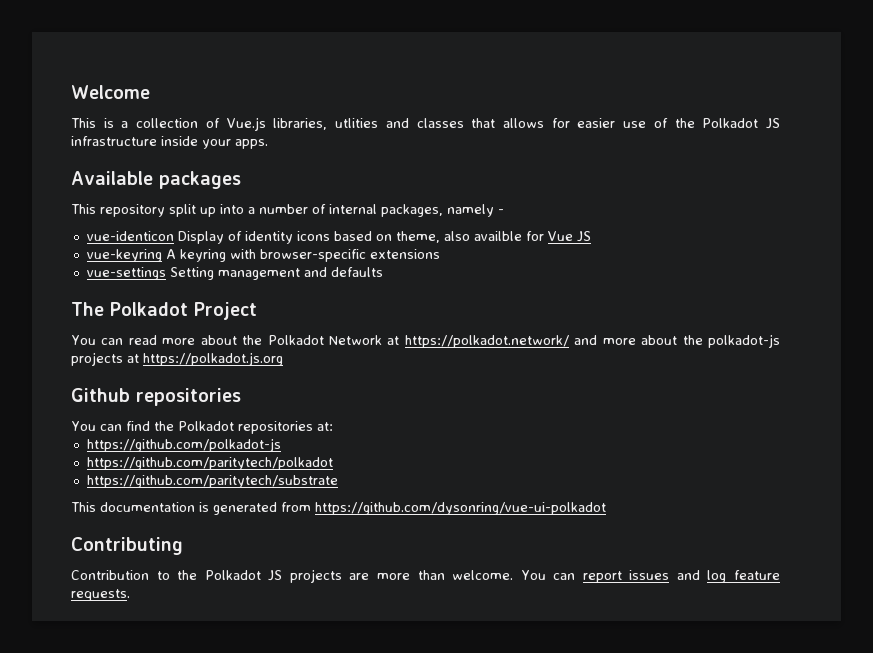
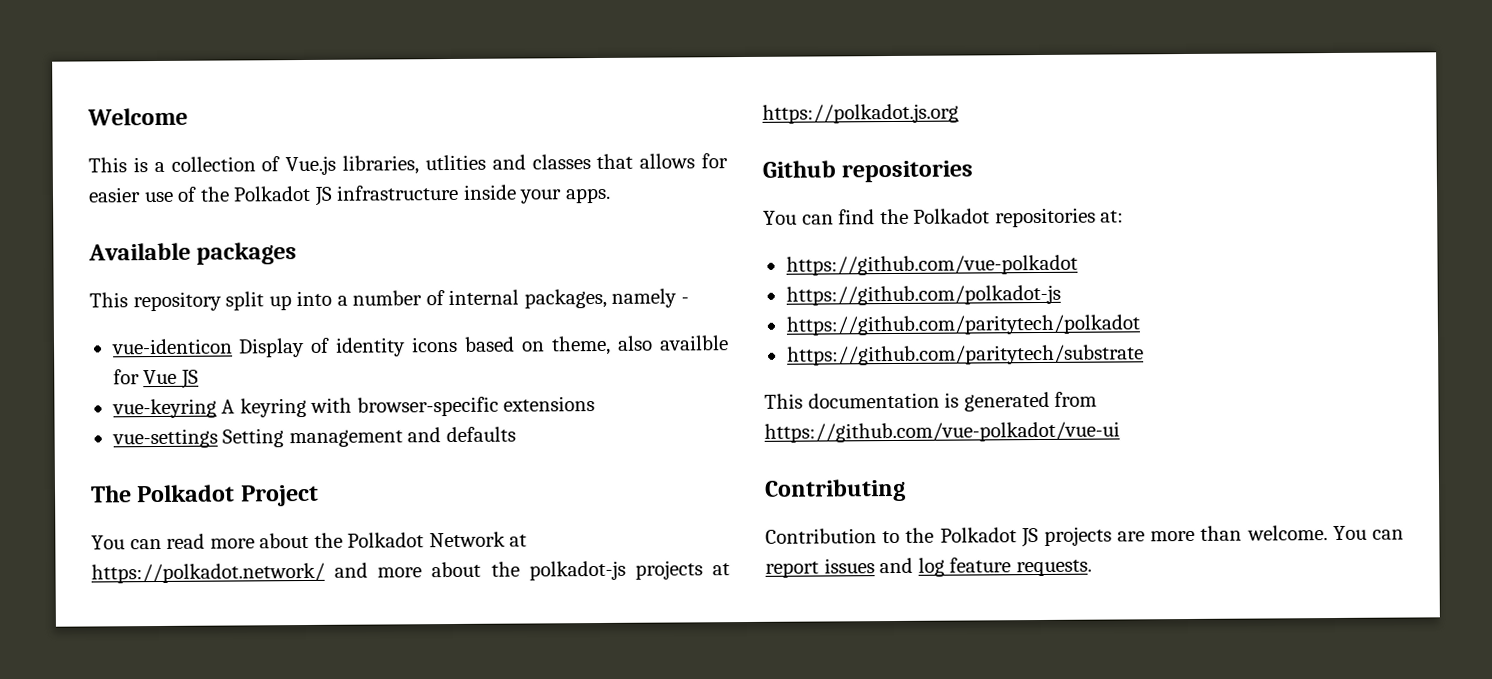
(333, 426) none -> [785,254,1078,276] // https://github.com/vue-polkadot
[315,502,606,515] https://github.com/dysonring/vue-ui-polkadot -> [764,421,1120,443] https://github.com/vue-polkadot/vue-ui

